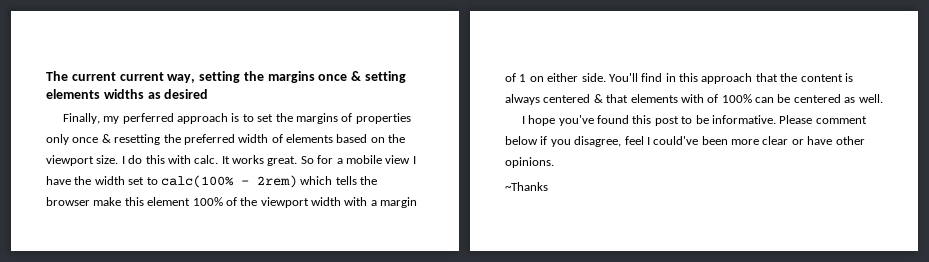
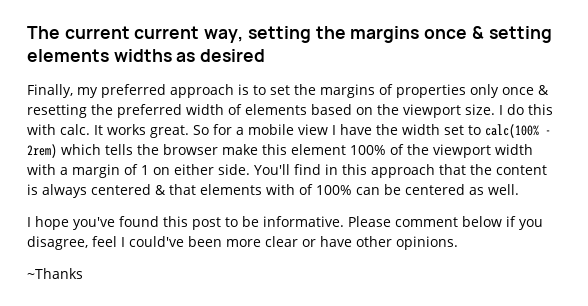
[122,113,174,124] perferred -> [101,84,166,98] preferred

